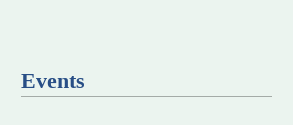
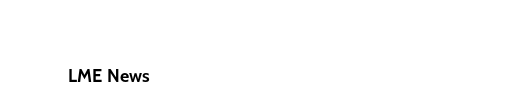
[21,74,85,88] Events -> [68,69,150,82] LME News

